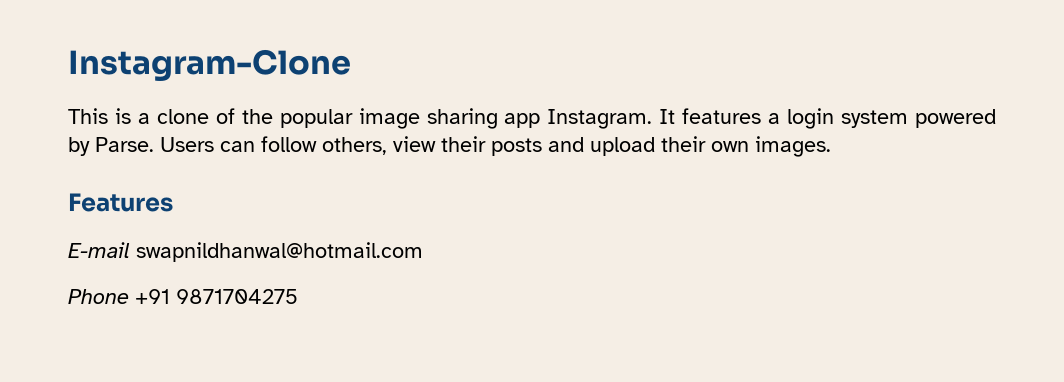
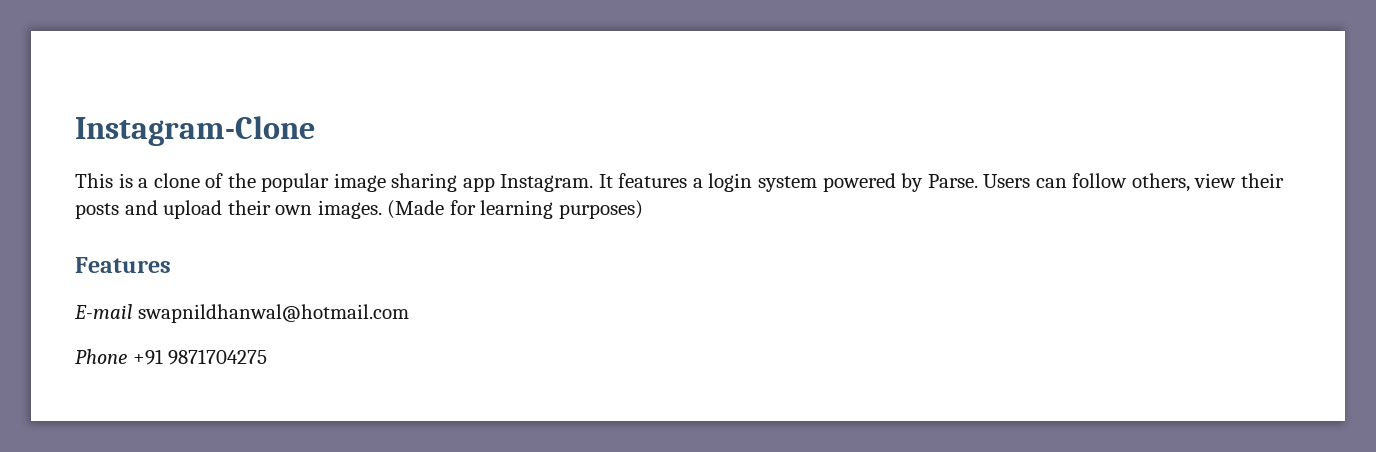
(831, 146) none -> [387,200,643,219] (Made for learning purposes)

